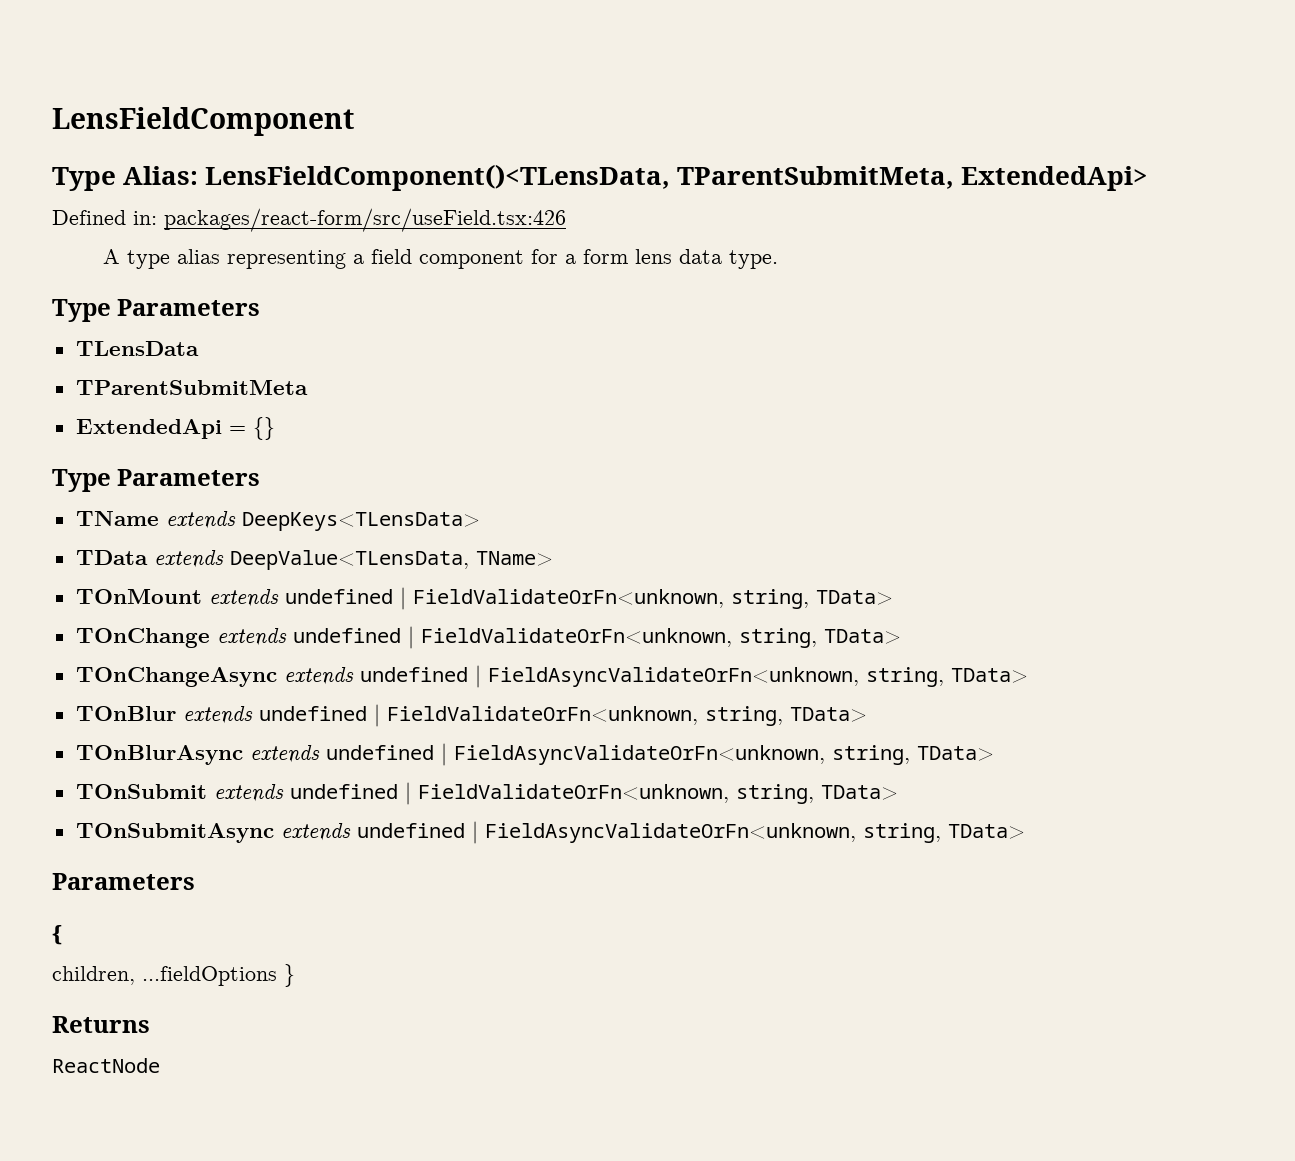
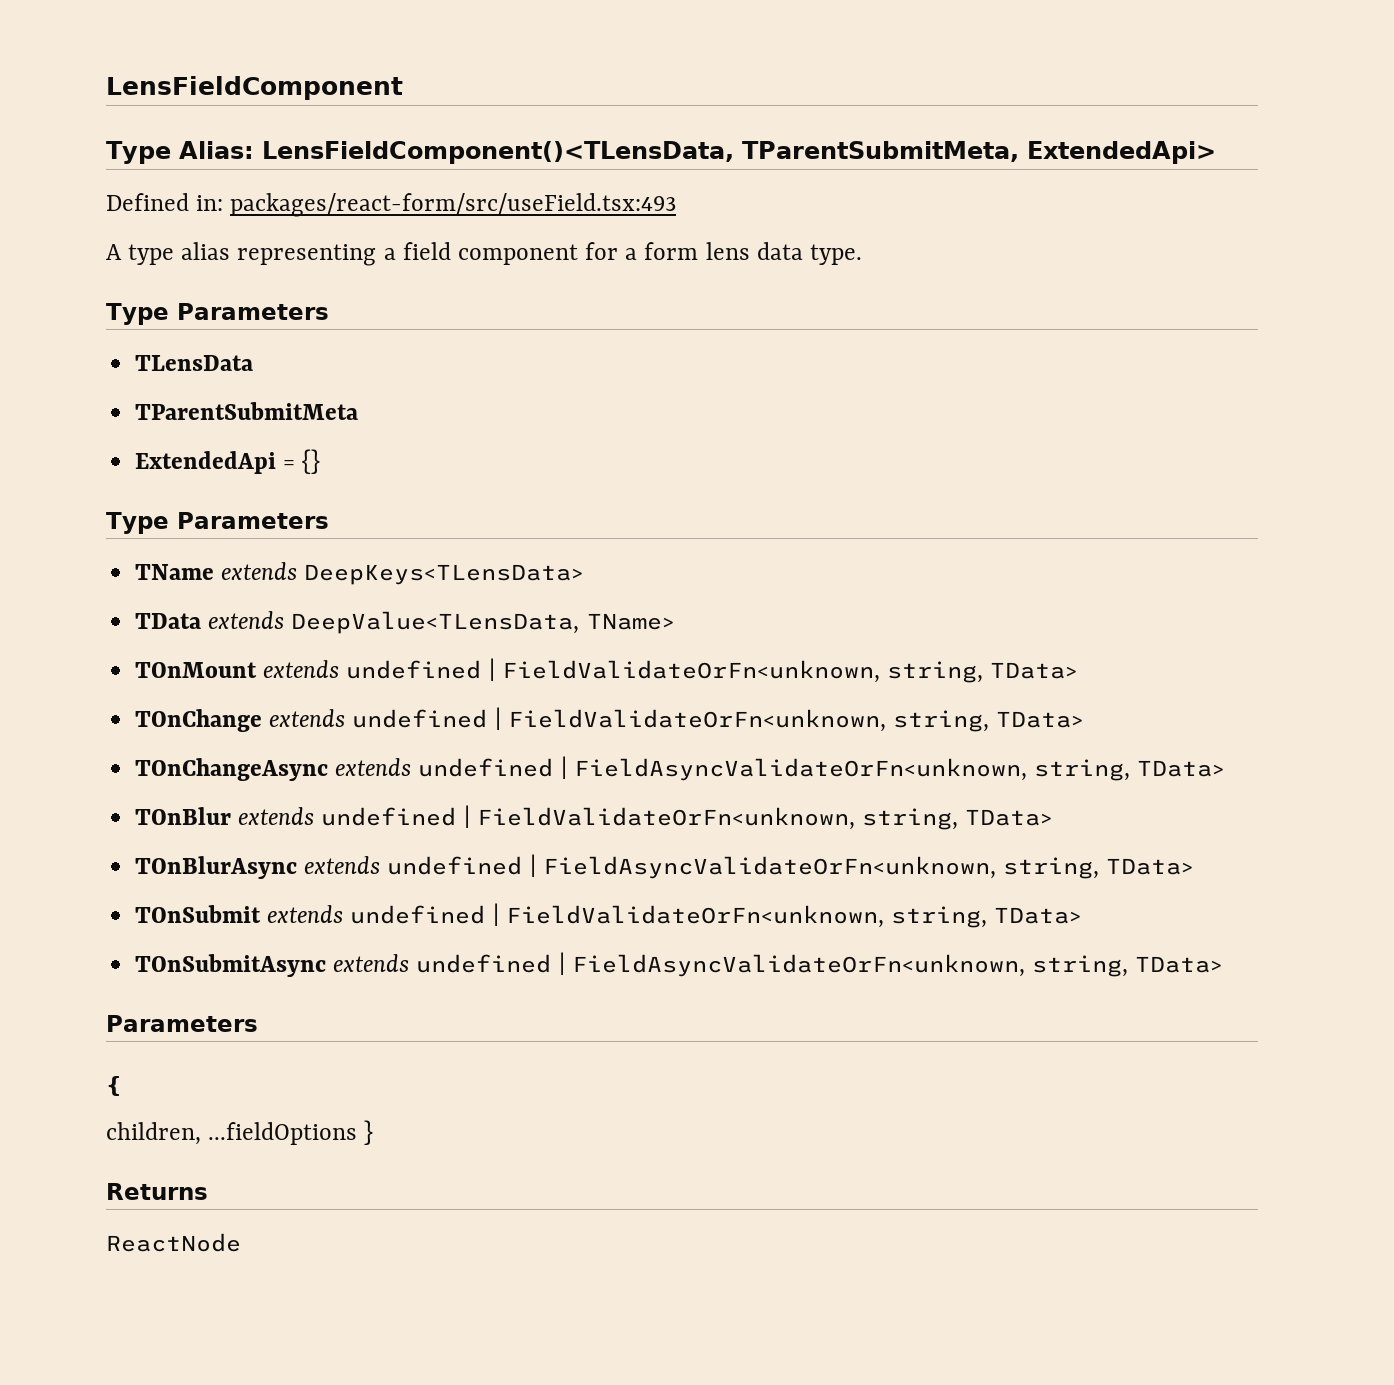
[164,208,566,232] packages/react-form/src/useField.tsx:426 -> [230,193,677,217] packages/react-form/src/useField.tsx:493

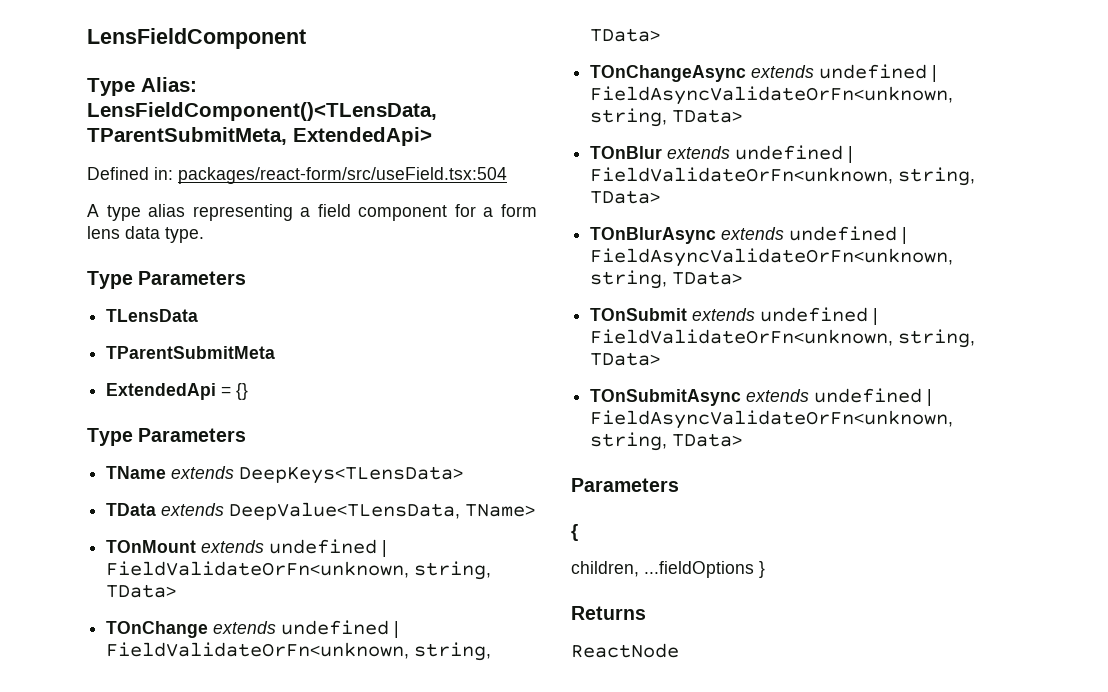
[230,193,677,217] packages/react-form/src/useField.tsx:493 -> [178,167,507,184] packages/react-form/src/useField.tsx:504

